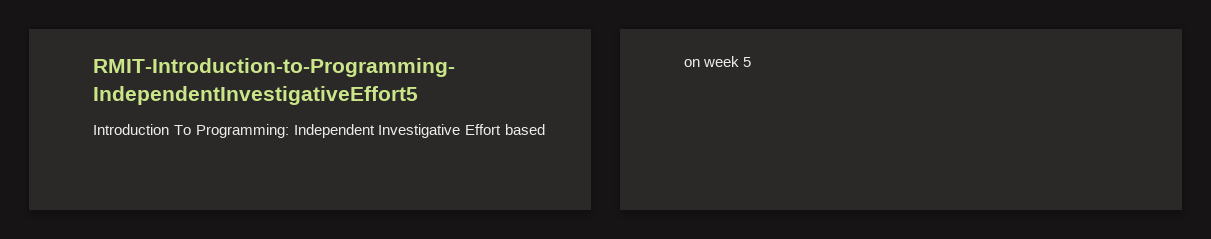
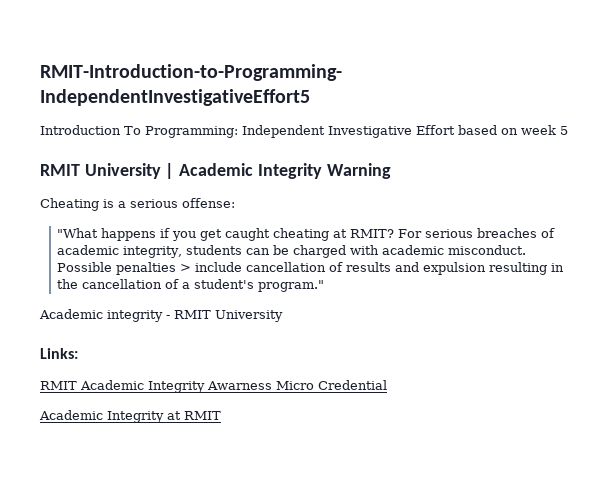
(752, 62) none -> [40,163,391,179] [40,198,235,211] [57,228,556,241] [57,245,527,258] [57,262,565,275] [57,279,325,292] [39,309,283,322] [40,348,78,359] [40,380,387,393] [39,410,221,423] // RMIT University | Academic Integrity Warning // Cheating is a serious offense: // "What happens if you get caught cheating at RMIT? For serious breaches of academic integrity, students can be charged with academic misconduct. Possible penalties > include cancellation of results and expulsion resulting in the cancellation of a student's program." // Academic integrity - RMIT University // Links: // RMIT Academic Integrity Awarness Micro Credential // Academic Integrity at RMIT

